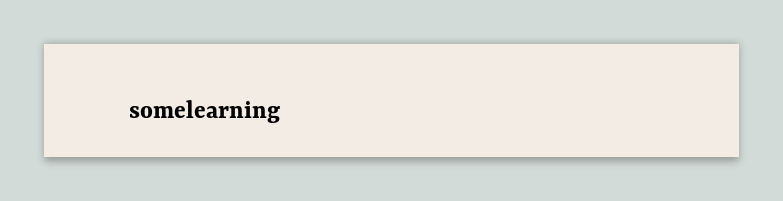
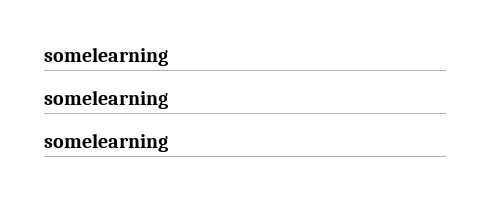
[129,100,280,123] somelearning -> [44,47,168,66] [44,90,168,109] [44,133,168,152] somelearning // somelearning // somelearning

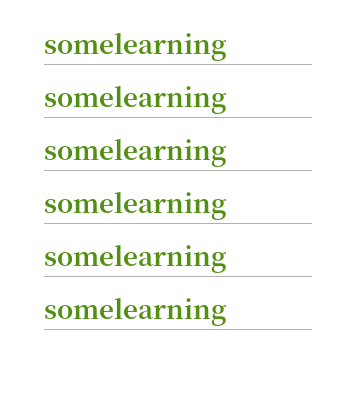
[44,47,168,66] [44,90,168,109] [44,133,168,152] somelearning // somelearning // somelearning -> [44,33,227,61] [44,86,227,114] [44,139,227,167] [44,192,227,220] [44,245,227,273] [44,298,227,326] somelearning // somelearning // somelearning // somelearning // somelearning // somelearning

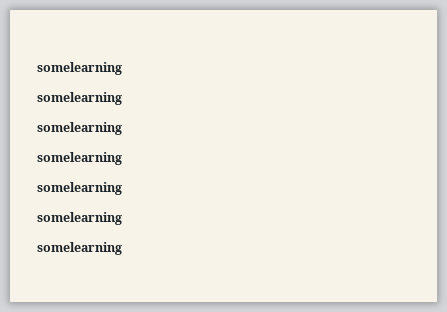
[44,33,227,61] [44,86,227,114] [44,139,227,167] [44,192,227,220] [44,245,227,273] [44,298,227,326] somelearning // somelearning // somelearning // somelearning // somelearning // somelearning -> [37,62,122,75] [37,92,122,105] [37,122,122,135] [37,152,122,165] [37,182,122,195] [37,212,122,225] [37,242,122,255] somelearning // somelearning // somelearning // somelearning // somelearning // somelearning // somelearning

